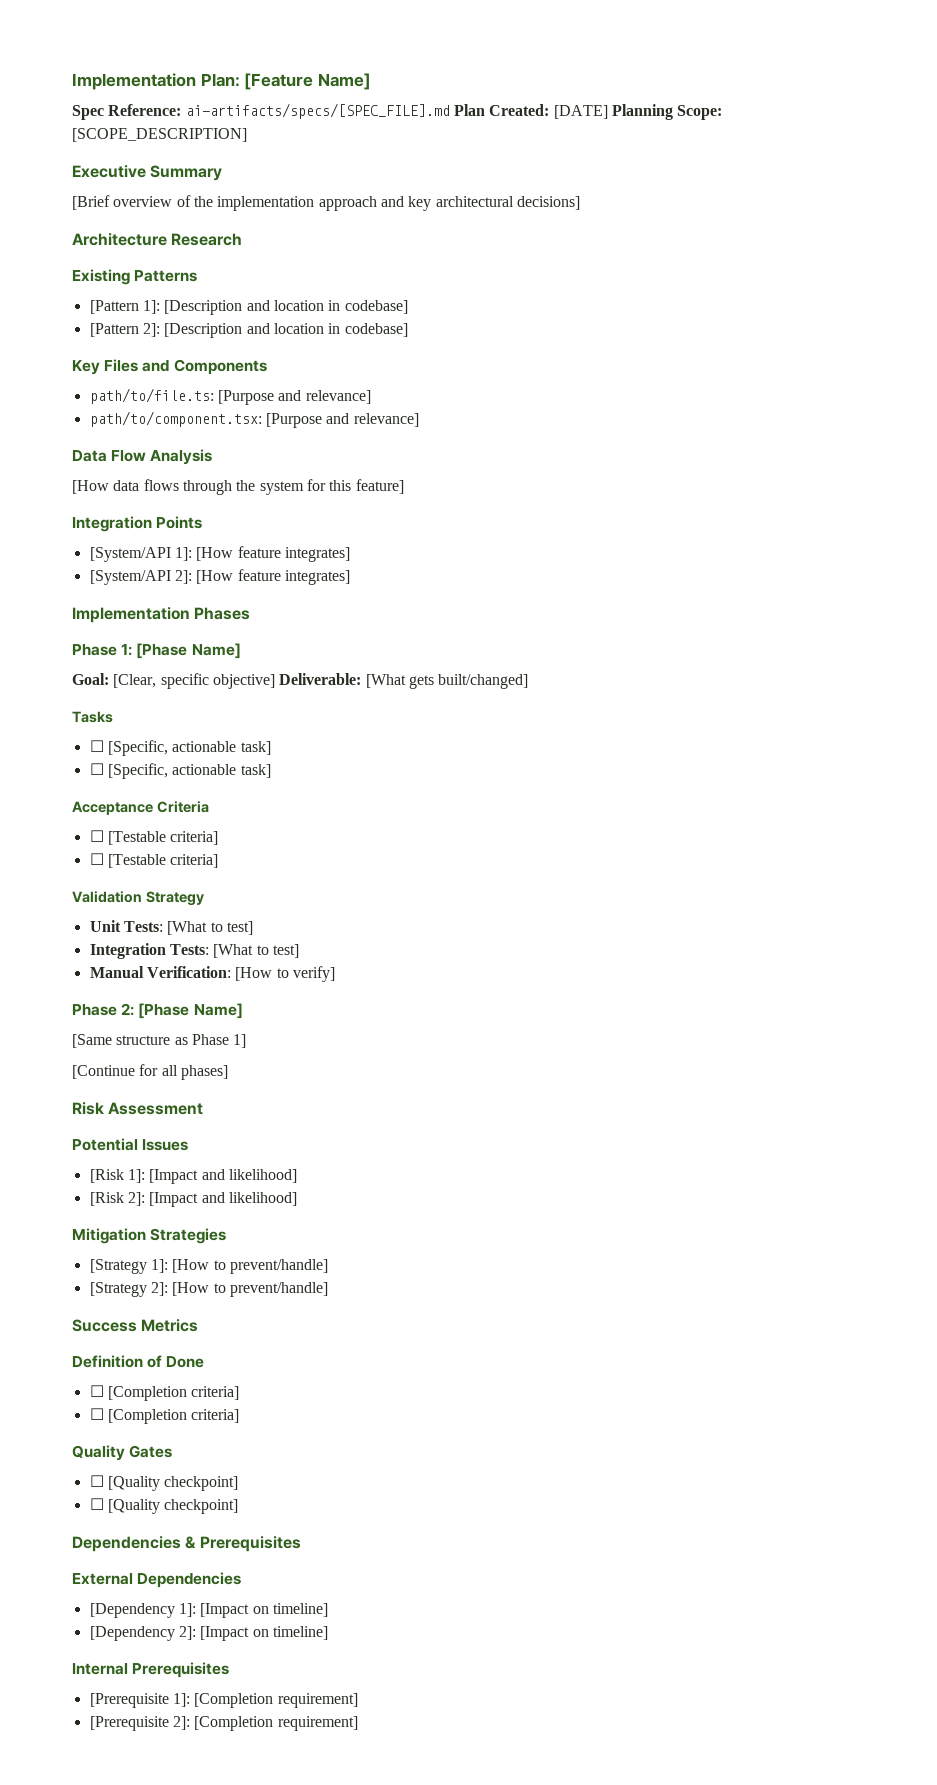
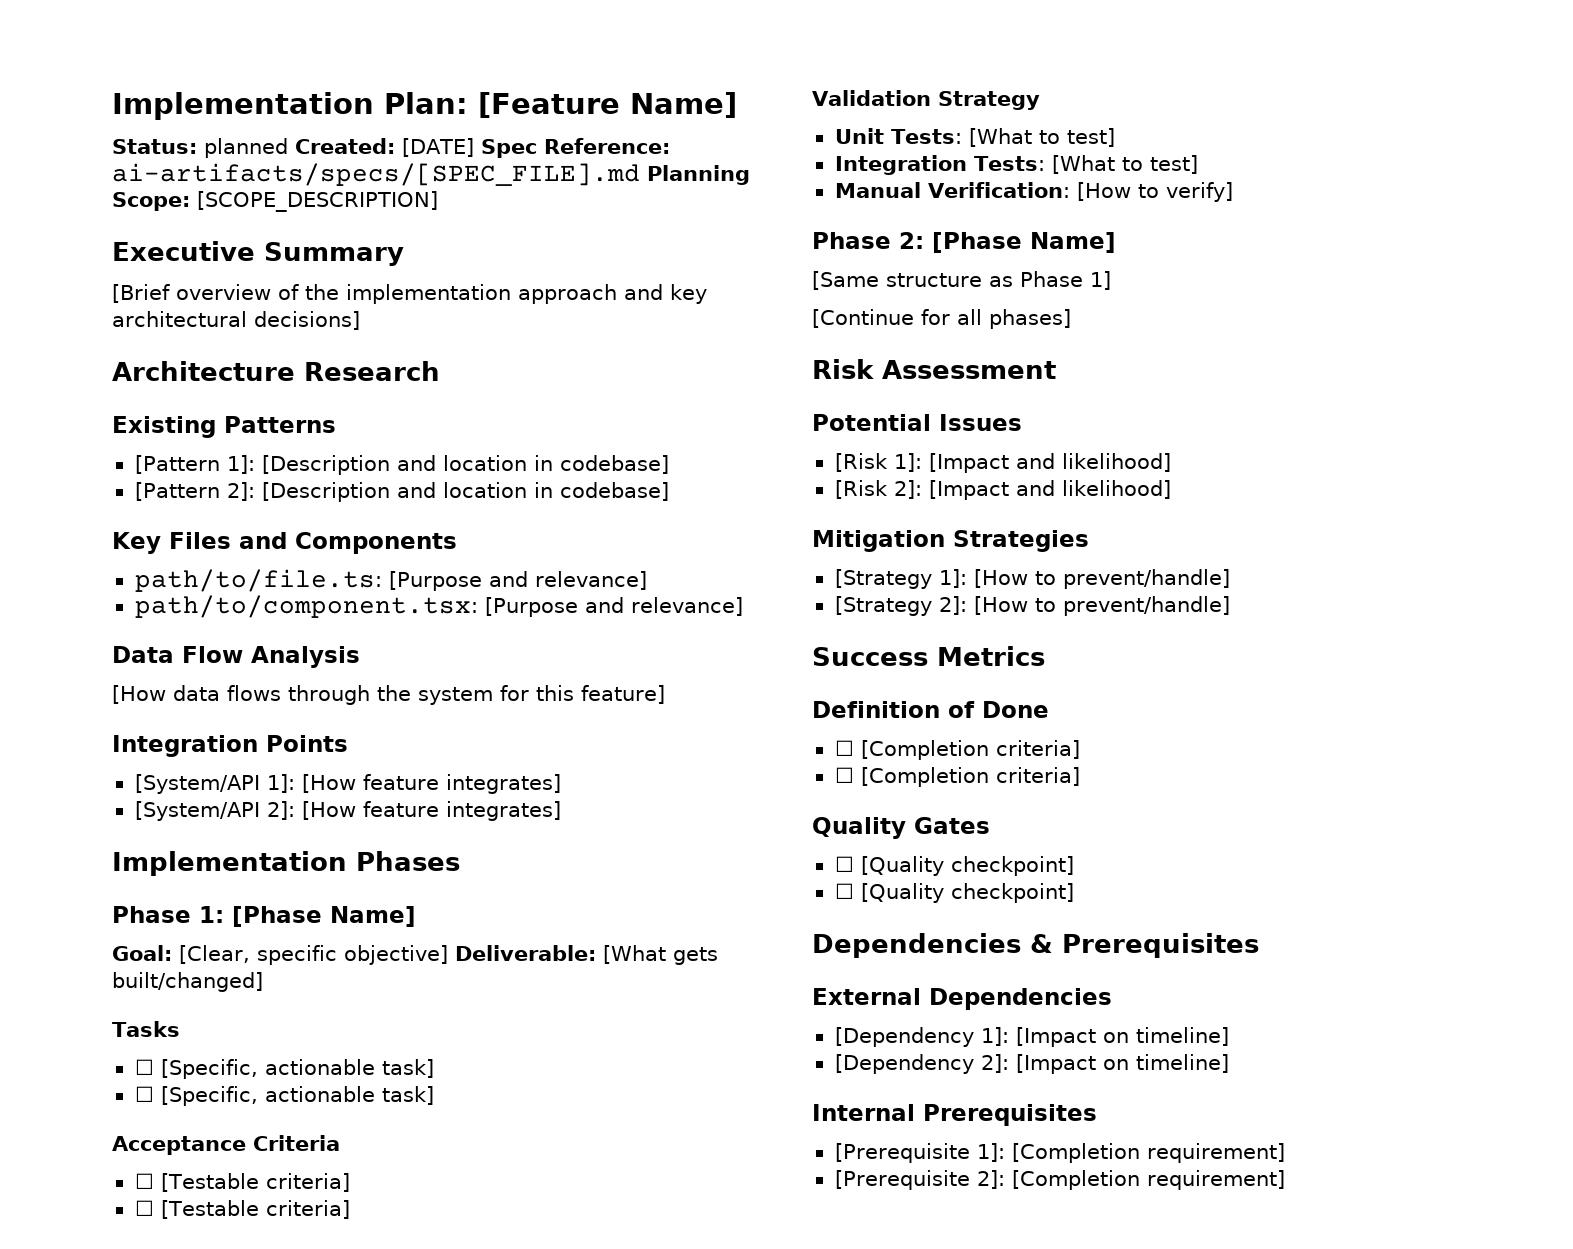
[72,103,608,120] Spec Reference: ai-artifacts/specs/[SPEC_FILE].md Plan Created: [DATE] -> [112,138,670,158] [112,163,640,186] Status: planned Created: [DATE] Spec Reference: ai-artifacts/specs/[SPEC_FILE].md

